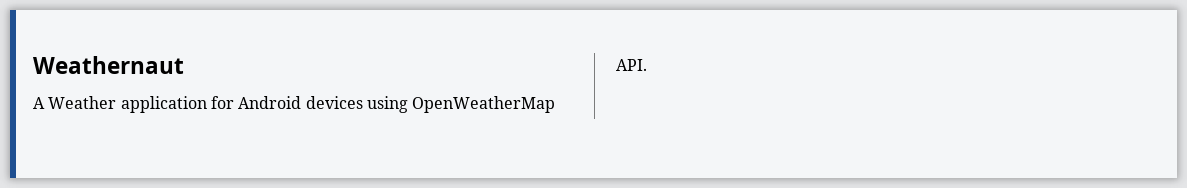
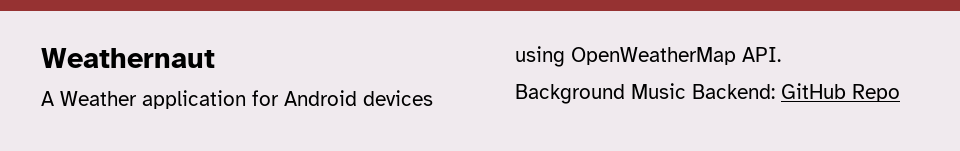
(647, 65) none -> [515,83,900,104] // Background Music Backend: GitHub Repo

